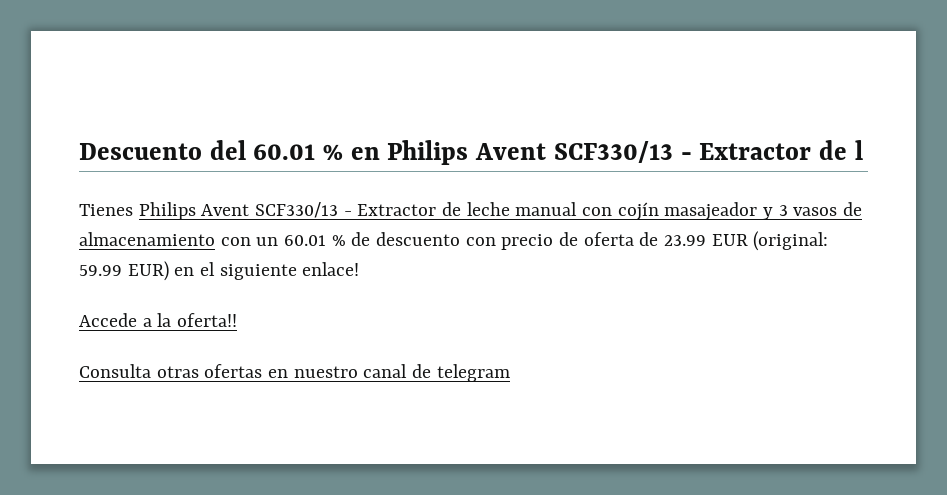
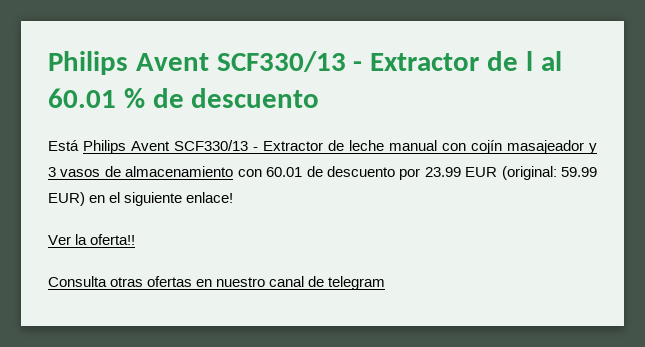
[79,140,380,160] Descuento del 60.01 % en -> (48, 63) none
[79,204,133,216] // Tienes -> [540,51,562,71] [48,88,320,108] [48,140,79,151] al 60.01 % de descuento // Está
[256,232,659,250] un 60.01 % de descuento con precio de oferta de -> [266,166,421,180] 60.01 de descuento por
[79,313,152,327] Accede a -> [48,235,71,245] Ver

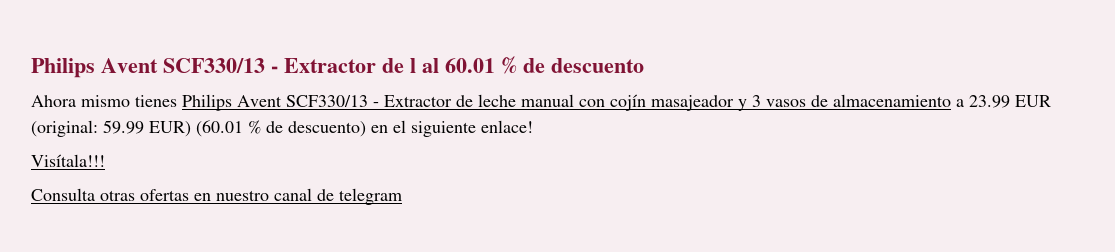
[48,140,79,151] Está -> [31,95,177,107] Ahora mismo tienes
[237,166,421,180] con 60.01 de descuento por -> [956,99,964,107] a
(85, 199) none -> [196,120,366,137] (60.01 % de descuento)
[48,234,136,245] Ver la oferta!! -> [31,154,105,167] Visítala!!!

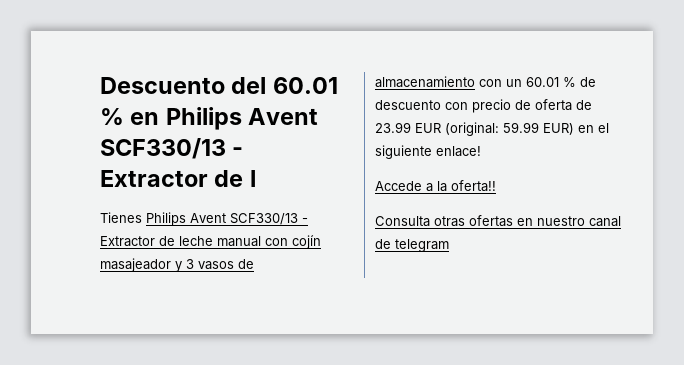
(31, 68) none -> [100,77,338,94] [100,108,160,126] Descuento del 60.01 % en
[422,56,644,74] [31,95,177,107] al 60.01 % de descuento // Ahora mismo tienes -> [100,212,142,223] // Tienes
[956,99,964,107] a -> [479,77,596,87] [375,99,592,113] con un 60.01 % de descuento con precio de oferta de
[196,120,366,137] (60.01 % de descuento) -> (574, 129) none
[31,154,105,167] Visítala!!! -> [375,180,496,192] Accede a la oferta!!

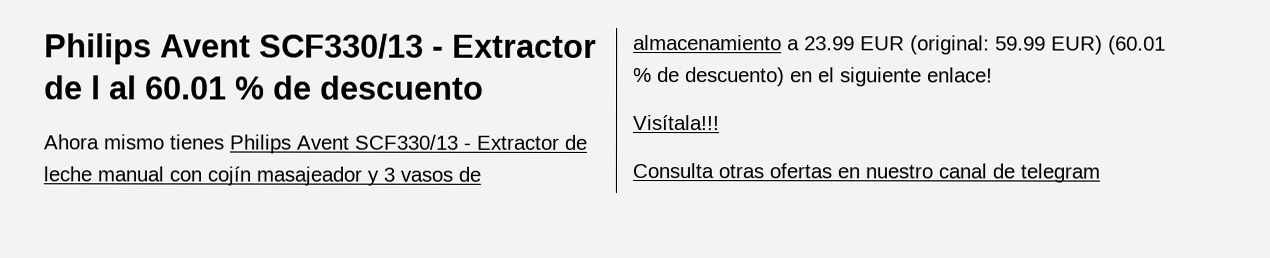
[100,77,338,94] [100,108,160,126] Descuento del 60.01 % en -> (44, 49) none
[100,212,142,223] // Tienes -> [109,75,484,100] [43,134,224,150] al 60.01 % de descuento // Ahora mismo tienes
[479,77,596,87] [375,99,592,113] con un 60.01 % de descuento con precio de oferta de -> [787,39,800,51] a
(574, 129) none -> [1108,35,1166,55] [633,67,785,87] (60.01 % de descuento)
[375,180,496,192] Accede a la oferta!! -> [632,114,720,131] Visítala!!!

